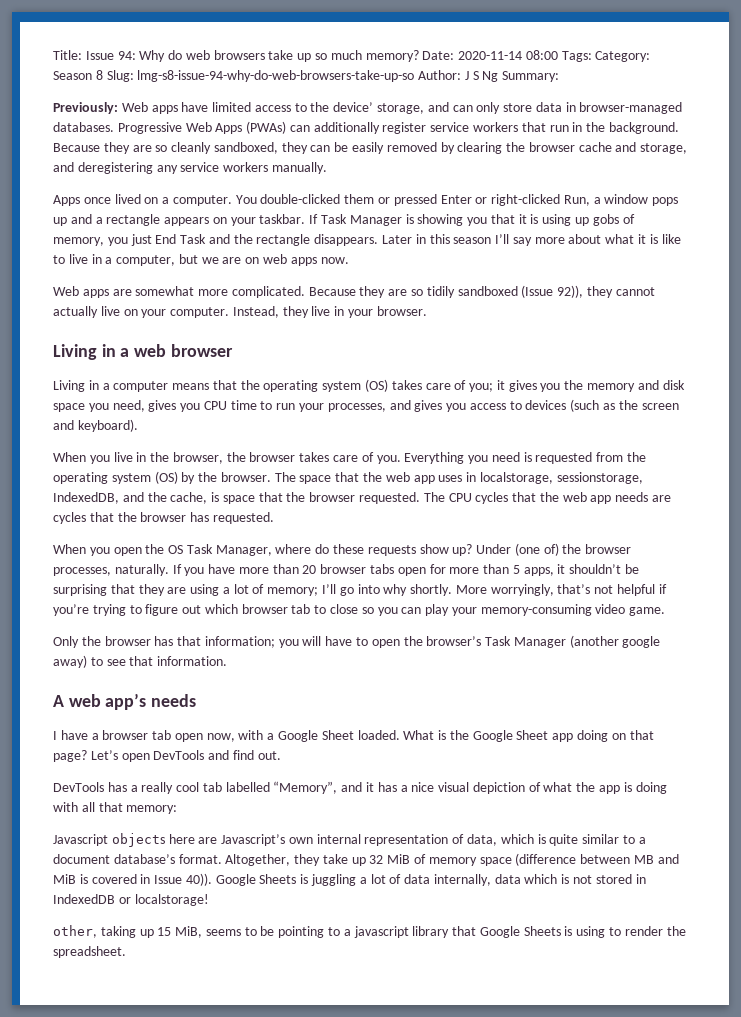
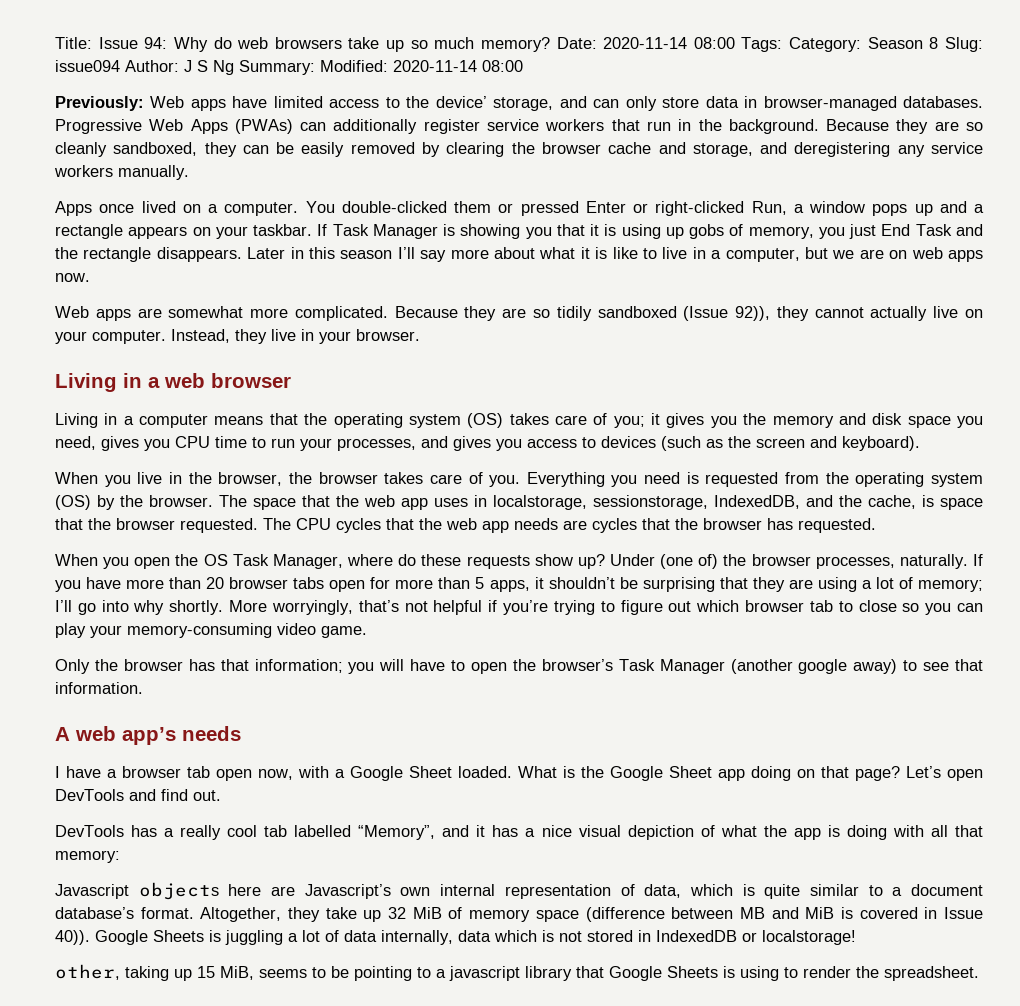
[137,70,415,82] lmg-s8-issue-94-why-do-web-browsers-take-up-so -> [55,60,120,72] issue094
(560, 76) none -> [320,60,523,72] Modified: 2020-11-14 08:00

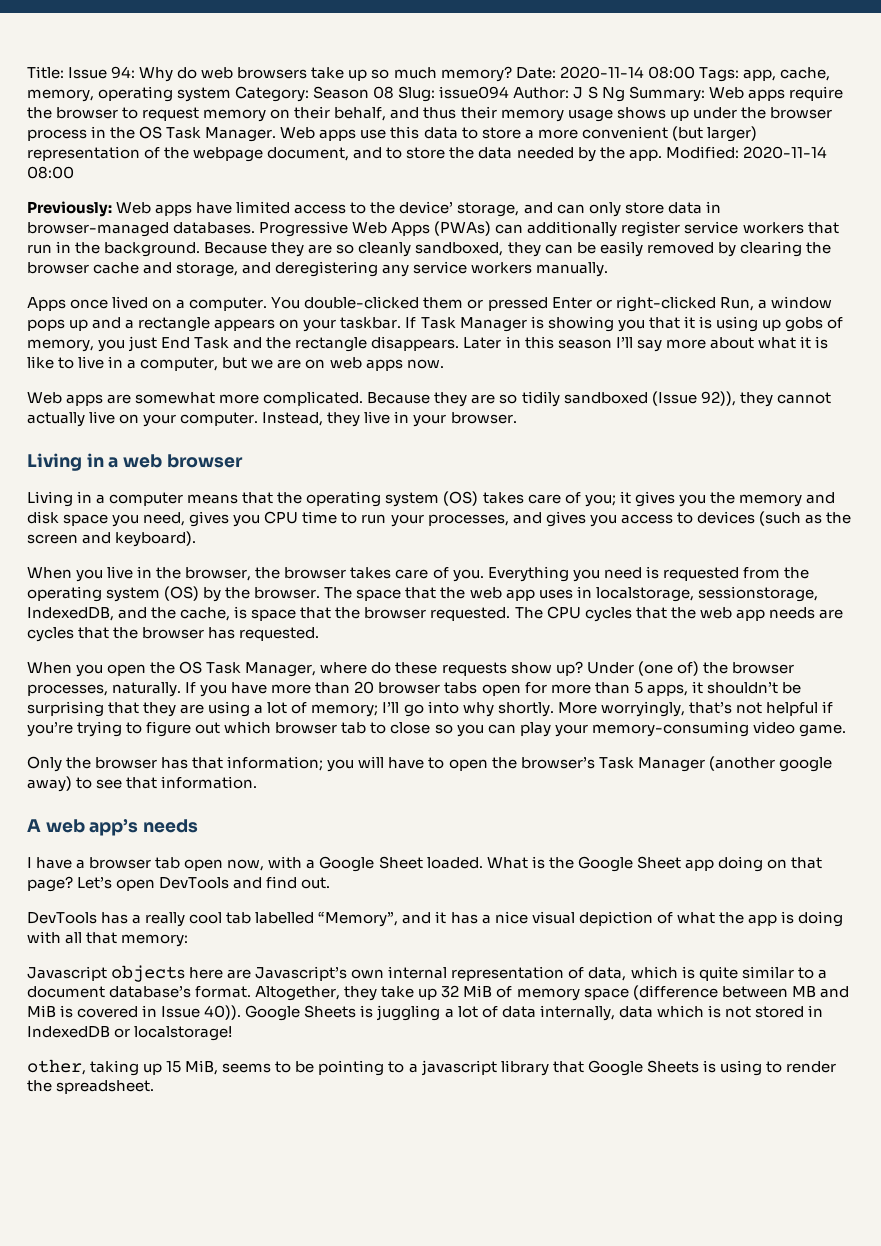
(783, 44) none -> [742,67,830,81] [27,86,232,102] app, cache, memory, operating system
[929,37,939,49] 8 -> [373,86,395,99] 08
(315, 67) none -> [708,86,843,101] [27,106,832,122] [27,126,757,142] [27,146,662,162] Web apps require the browser to request memory on their behalf, and thus their memory usage shows up under the browser process in the OS Task Manager. Web apps use this data to store a more convenient (but larger) representation of the webpage document, and to store the data needed by the app.

